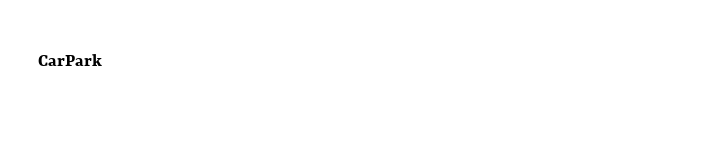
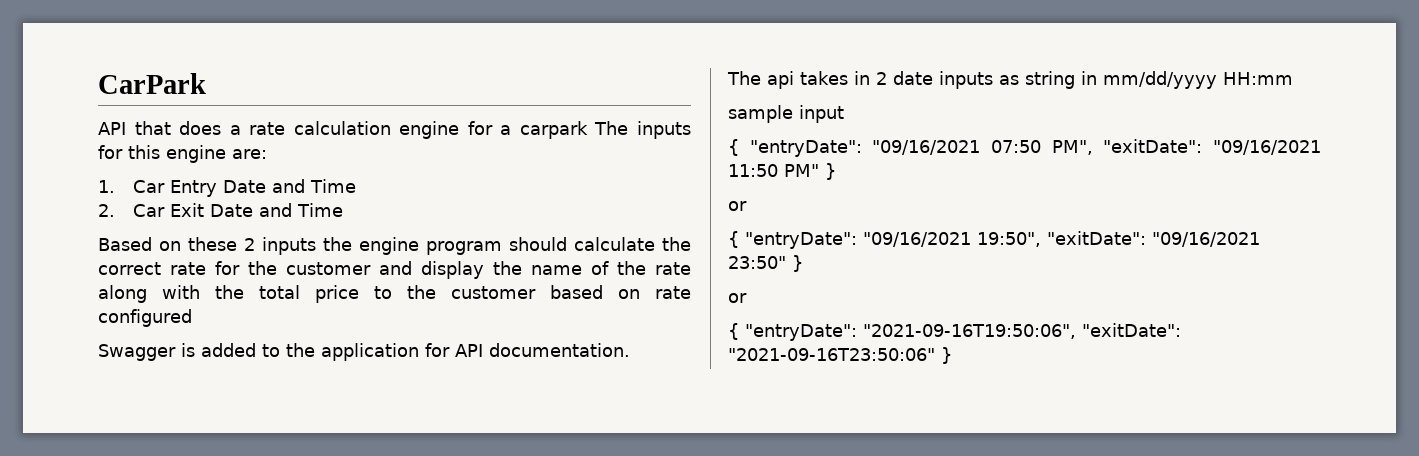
(102, 60) none -> [98,121,691,139] [98,145,267,163] [98,179,356,197] [98,203,343,217] [98,237,691,255] [98,261,691,279] [98,285,691,303] [98,309,192,327] [98,343,630,361] [727,71,1293,89] [728,105,844,123] [728,139,1321,157] [728,163,836,180] [728,201,747,211] [728,231,1260,249] [728,255,803,272] [728,293,747,303] [728,323,1181,341] [728,347,952,364] // API that does a rate calculation engine for a carpark The inputs for this engine are: // 1. Car Entry Date and Time // 2. Car Exit Date and Time // Based on these 2 inputs the engine program should calculate the correct rate for the customer and display the name of the rate along with the total price to the customer based on rate configured // Swagger is added to the application for API documentation. // The api takes in 2 date inputs as string in mm/dd/yyyy HH:mm // sample input // { "entryDate": "09/16/2021 07:50 PM", "exitDate": "09/16/2021 11:50 PM" } // or // { "entryDate": "09/16/2021 19:50", "exitDate": "09/16/2021 23:50" } // or // { "entryDate": "2021-09-16T19:50:06", "exitDate": "2021-09-16T23:50:06" }

